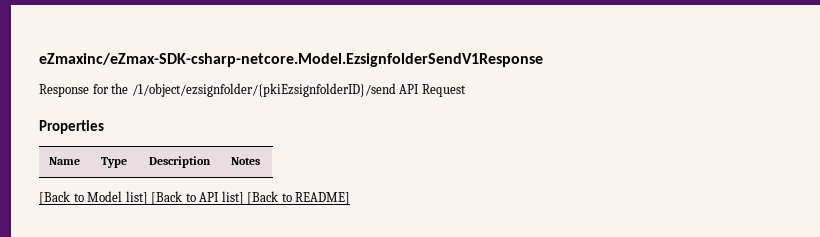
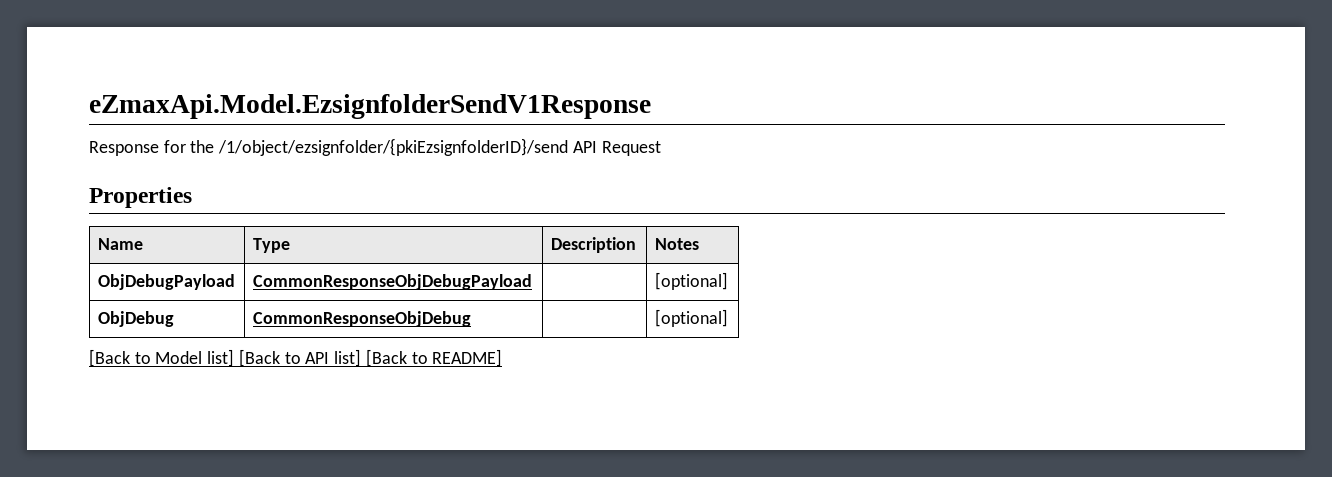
[39,53,543,67] eZmaxinc/eZmax-SDK-csharp-netcore.Model.EzsignfolderSendV1Response -> [89,94,651,119] eZmaxApi.Model.EzsignfolderSendV1Response
(261, 161) none -> [97,274,235,290] [252,274,532,290] [654,272,728,290] [97,311,174,327] [252,311,471,327] [654,309,728,327] // ObjDebugPayload | CommonResponseObjDebugPayload | | [optional] // ObjDebug | CommonResponseObjDebug | | [optional]

